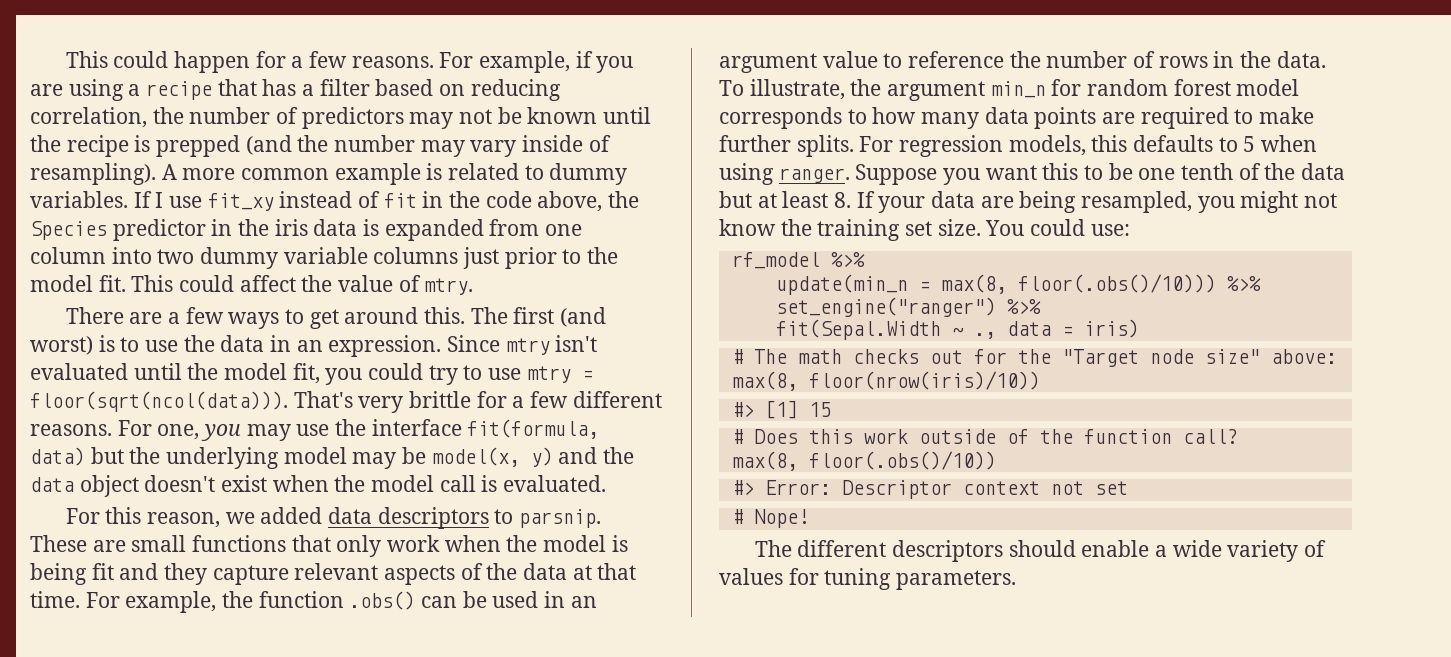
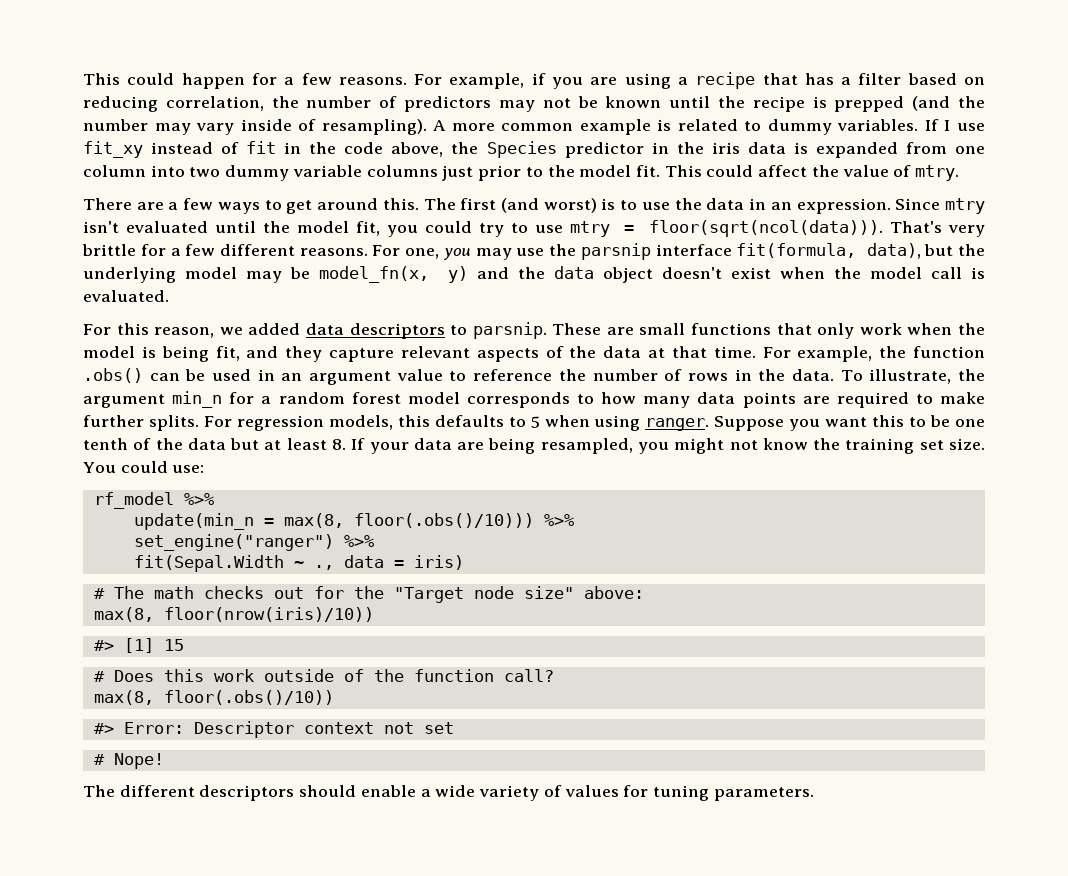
(367, 427) none -> [580,243,651,260] parsnip
[30,447,85,466] data) -> [866,243,921,259] data),
[431,447,520,467] model(x, -> [318,266,429,283] model_fn(x,
[91,563,114,580] fit -> [215,346,240,361] fit,
(1082, 87) none -> [261,396,272,404] a

